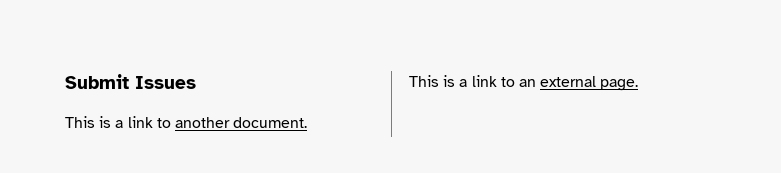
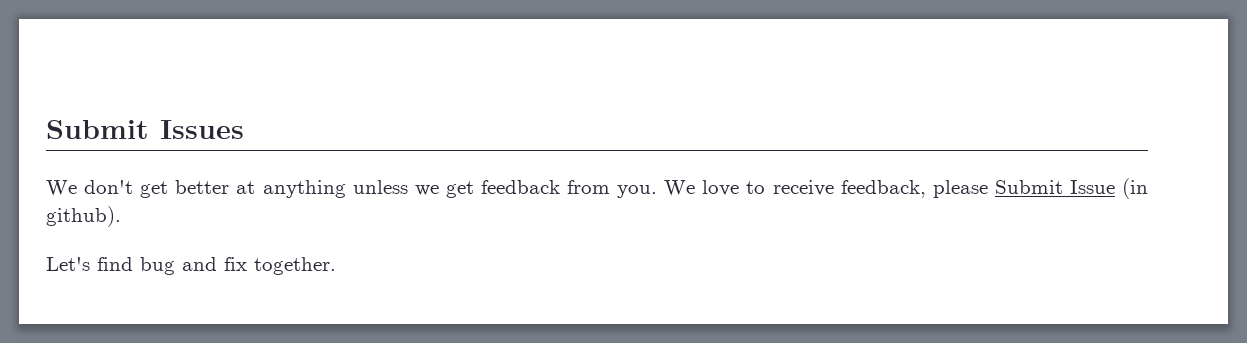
[65,116,308,128] [409,75,639,91] This is a link to another document. // This is a link to an external page. -> [46,178,1149,199] [46,206,121,227] [46,257,336,275] We don't get better at anything unless we get feedback from you. We love to receive feedback, please Submit Issue (in github). // Let's find bug and fix together.

